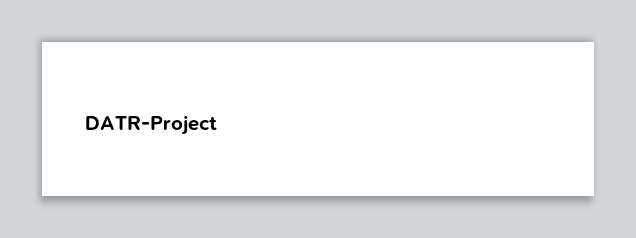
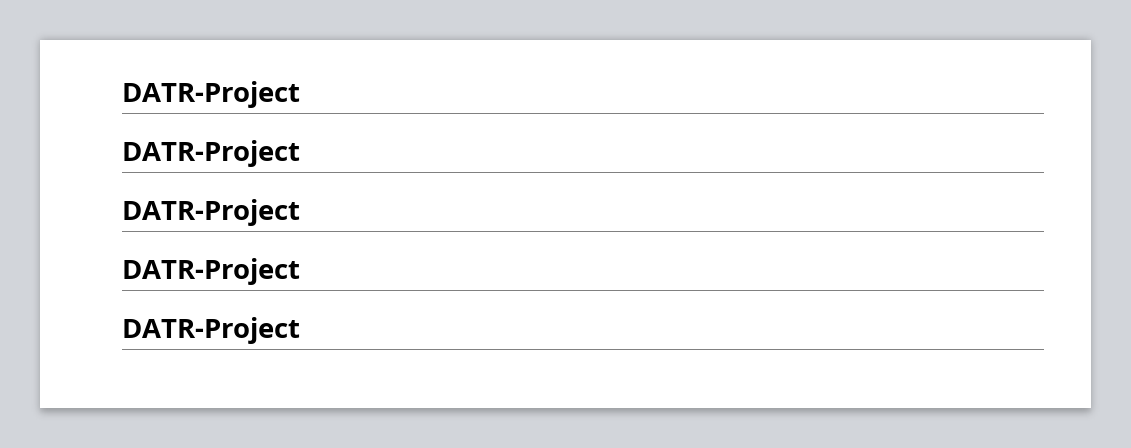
[85,115,217,135] DATR-Project -> [122,81,300,108] [122,140,300,167] [122,199,300,226] [122,258,300,285] [122,317,300,344] DATR-Project // DATR-Project // DATR-Project // DATR-Project // DATR-Project

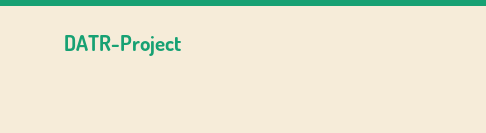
[122,81,300,108] [122,140,300,167] [122,199,300,226] [122,258,300,285] [122,317,300,344] DATR-Project // DATR-Project // DATR-Project // DATR-Project // DATR-Project -> [64,35,181,56] DATR-Project

